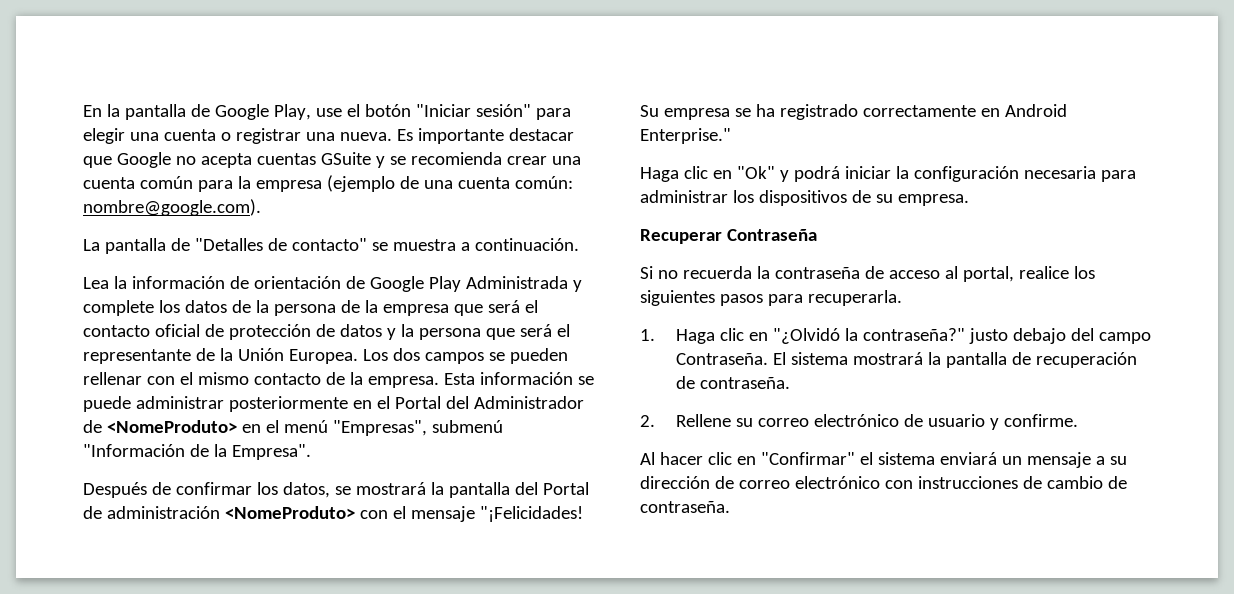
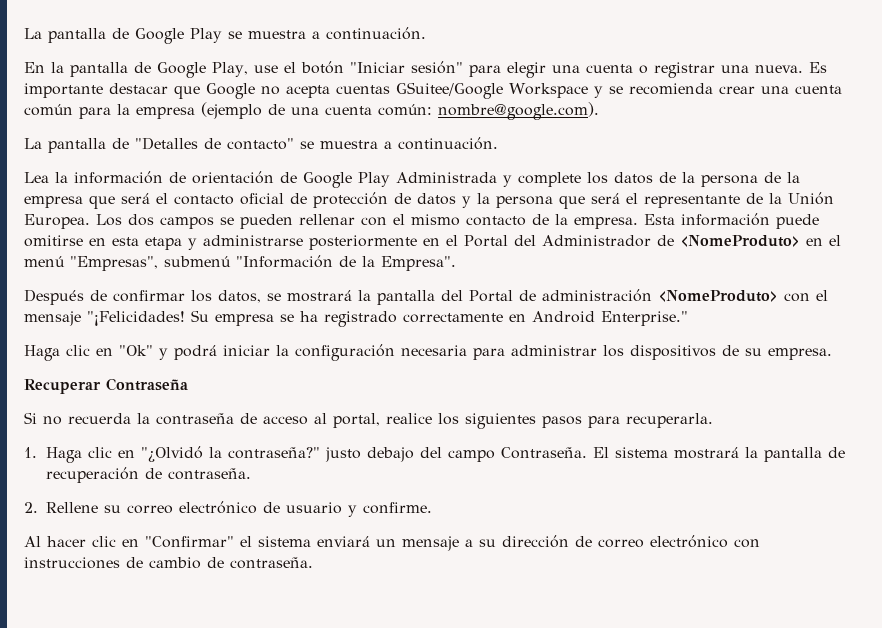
(83, 111) none -> [24,27,426,44] La pantalla de Google Play se muestra a continuación. //
[320,152,371,165] GSuite -> [396,82,588,99] GSuitee/Google Workspace
[577,376,594,385] [83,396,224,412] se puede administrar -> [776,214,819,229] [24,235,303,250] puede omitirse en esta etapa y administrarse

